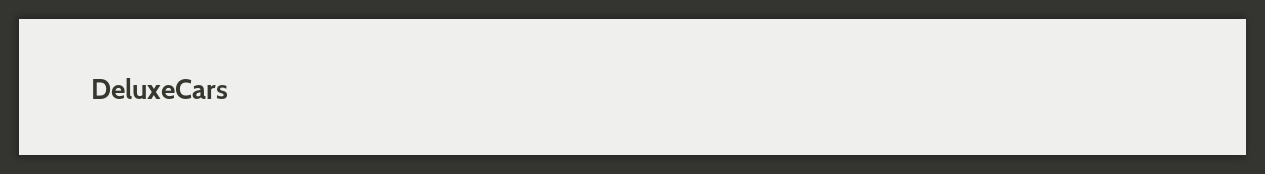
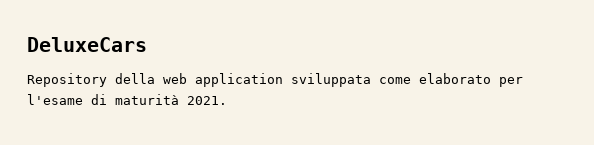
(228, 88) none -> [27,73,523,87] [27,94,227,105] // Repository della web application sviluppata come elaborato per l'esame di maturità 2021.

